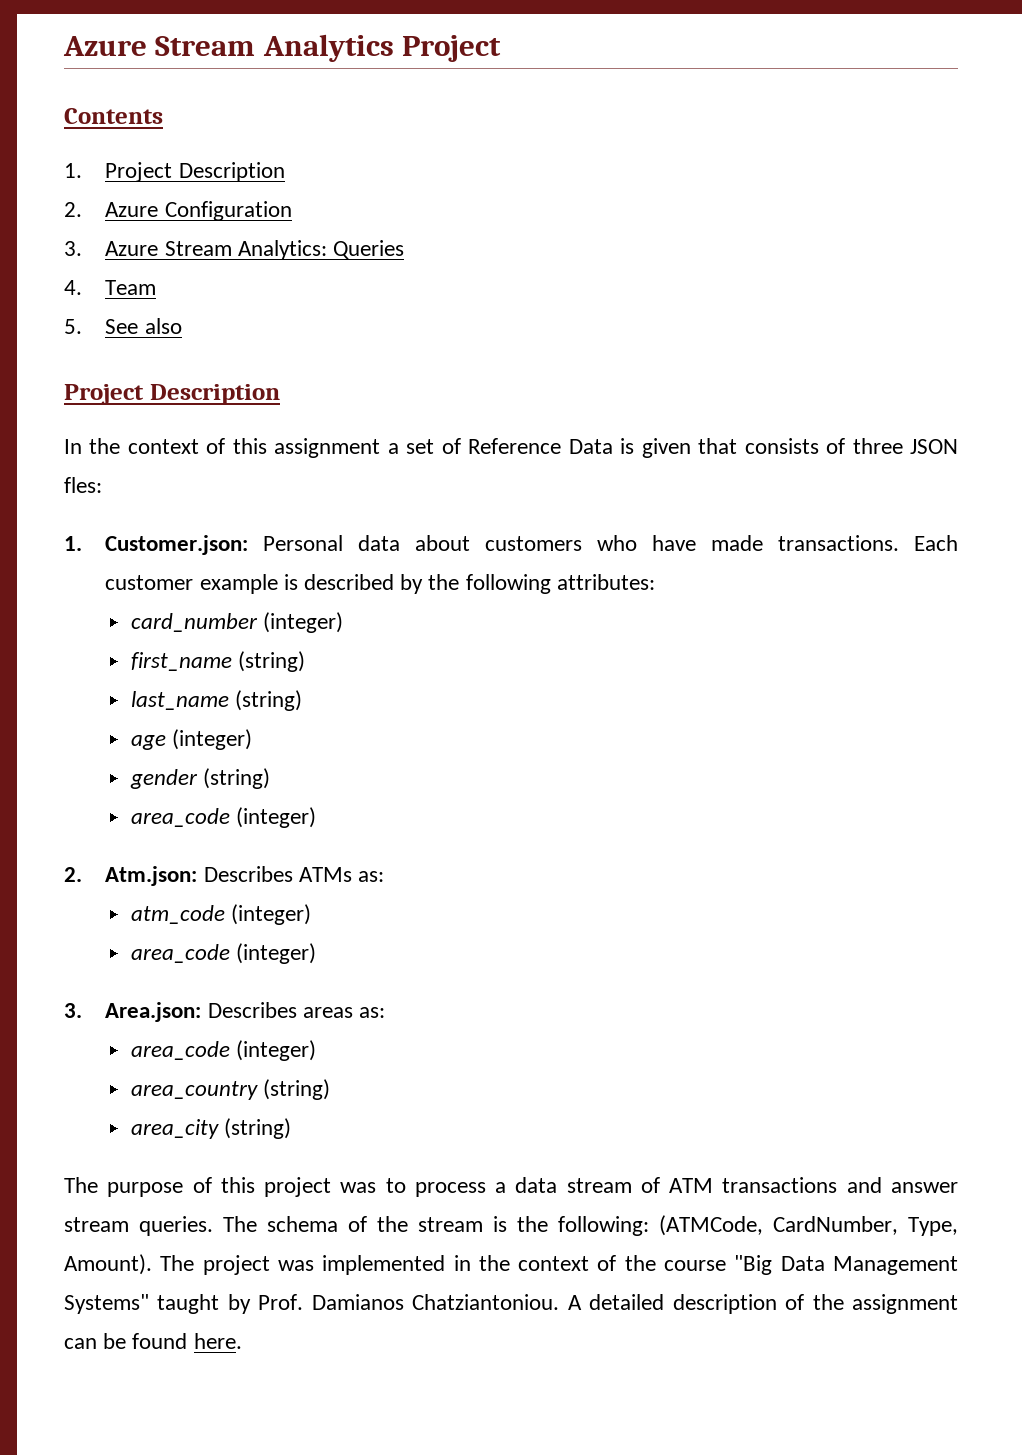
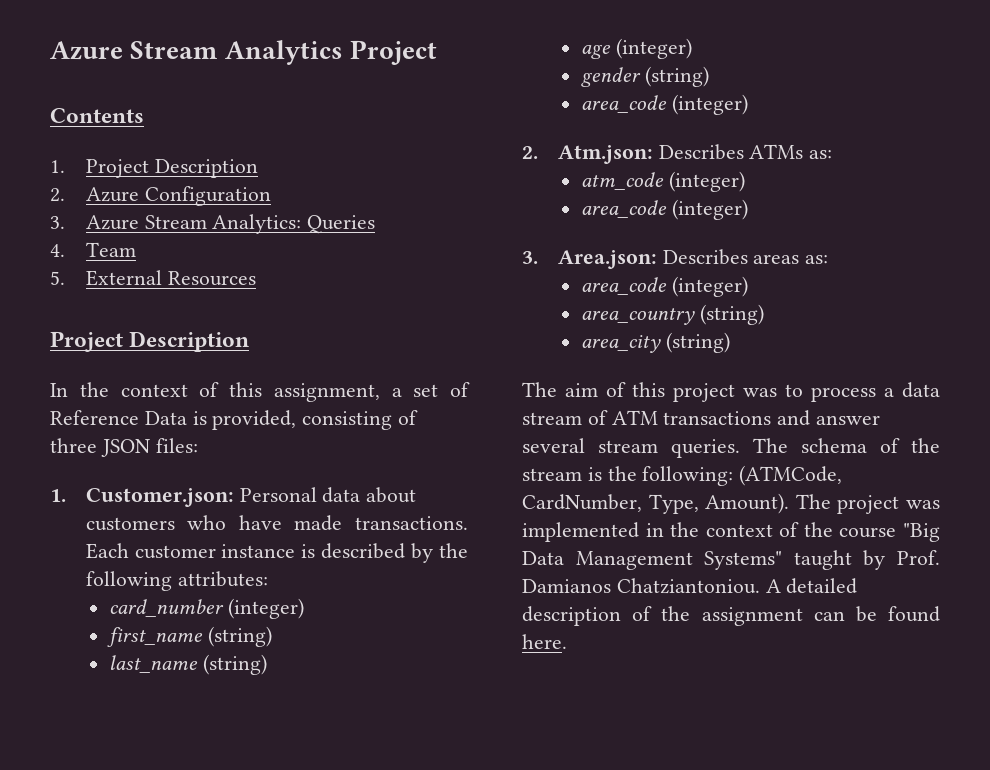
[105,318,182,334] See also -> [85,270,256,286] External Resources
[274,438,381,458] assignment -> [273,383,380,402] assignment,
[641,438,819,458] given that consists -> [212,410,393,430] provided, consisting
[64,477,102,493] fles: -> [155,438,198,453] files:
[199,574,278,594] example -> [221,544,296,558] instance
[107,1182,184,1197] purpose -> [565,383,598,397] aim
(958, 1187) none -> [522,438,585,453] several

